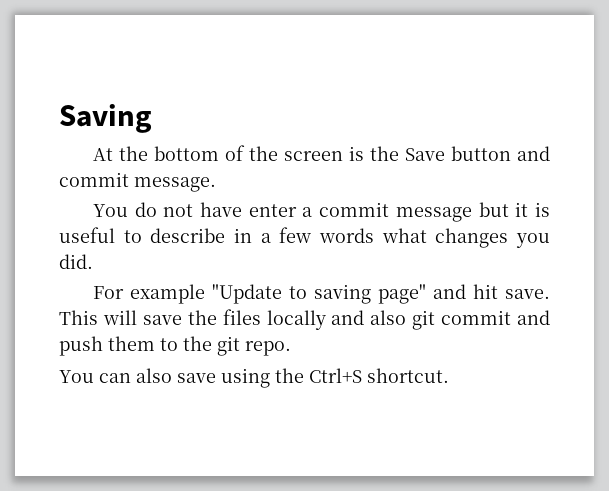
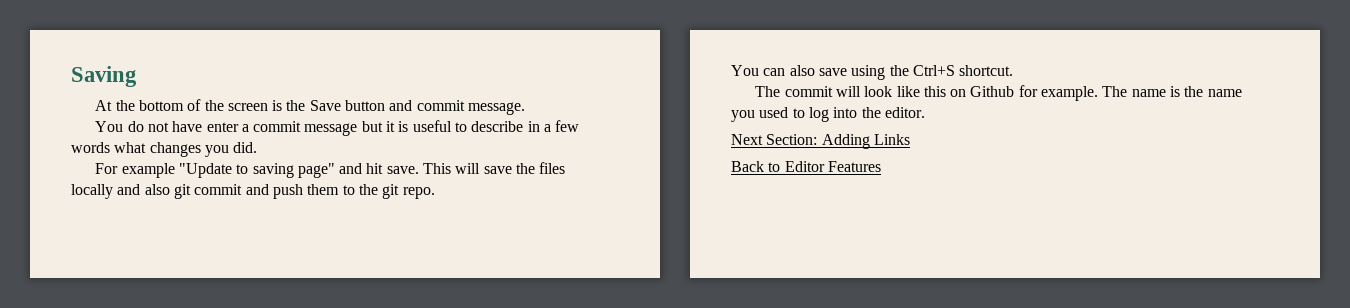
(449, 375) none -> [755,85,1242,101] [731,107,925,122] [731,134,910,149] [731,161,881,172] // The commit will look like this on Github for example. The name is the name you used to log into the editor. // Next Section: Adding Links // Back to Editor Features

